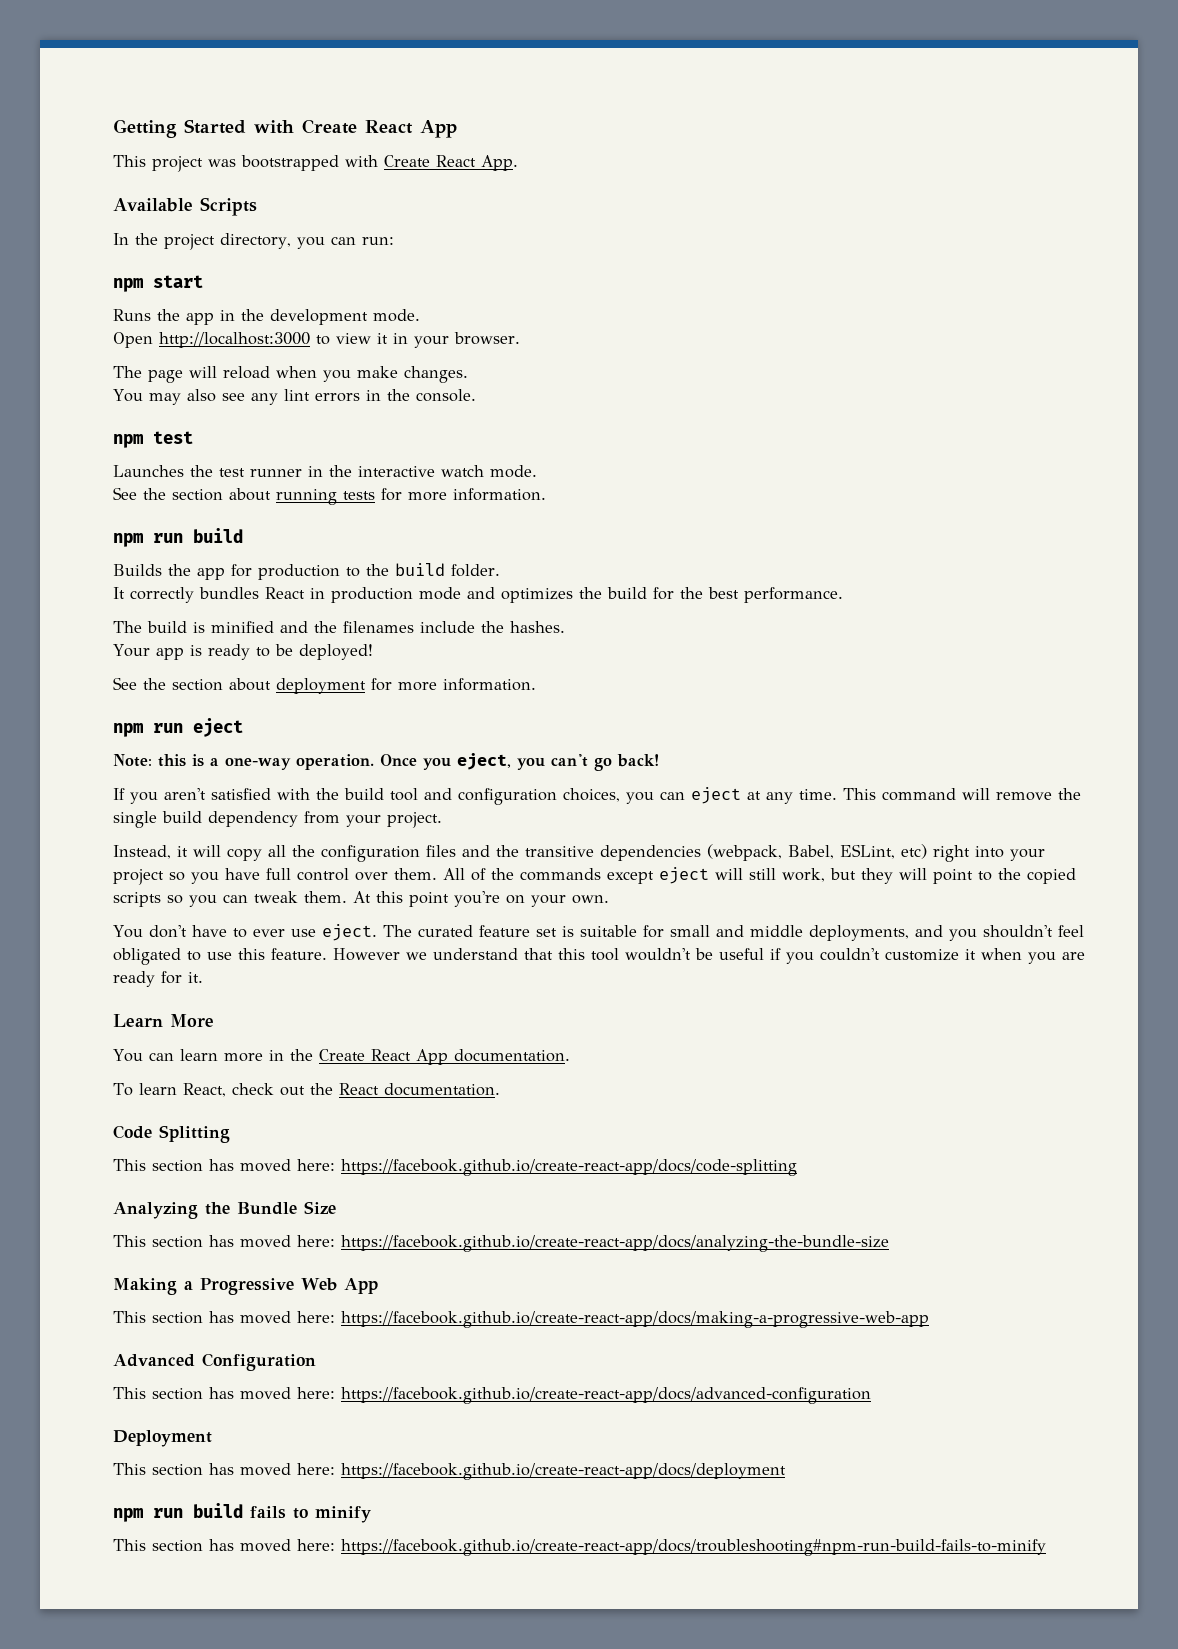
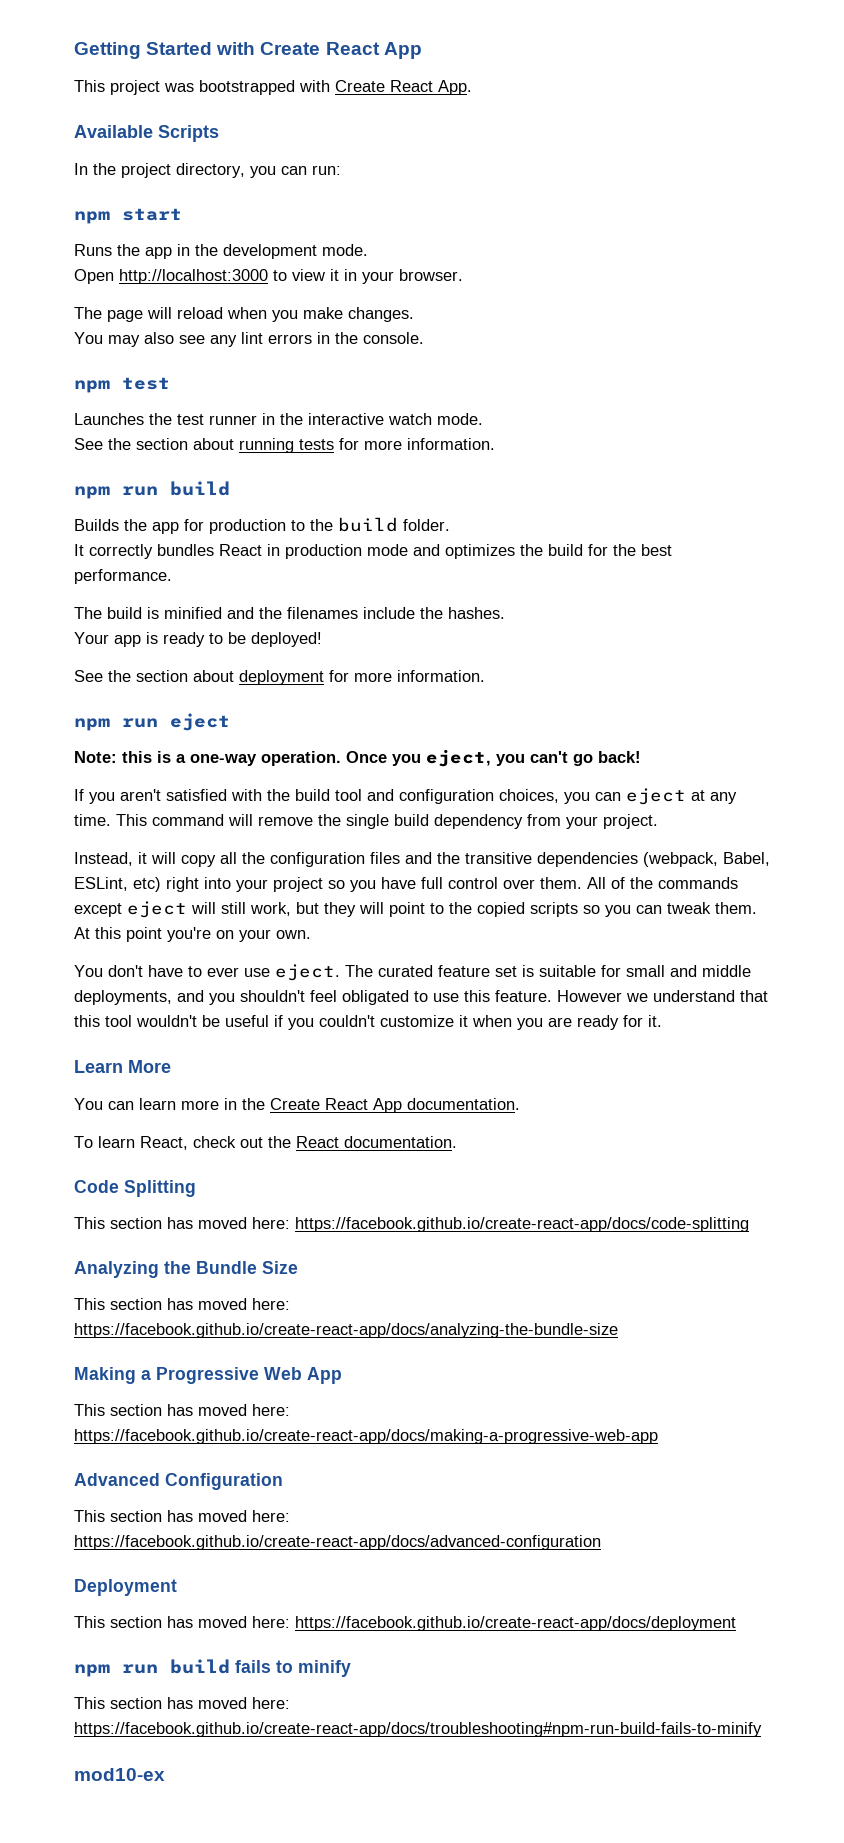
(1046, 1547) none -> [74,1768,165,1781] // mod10-ex

